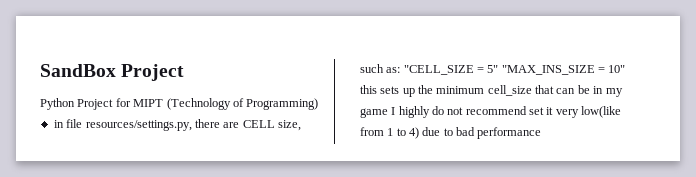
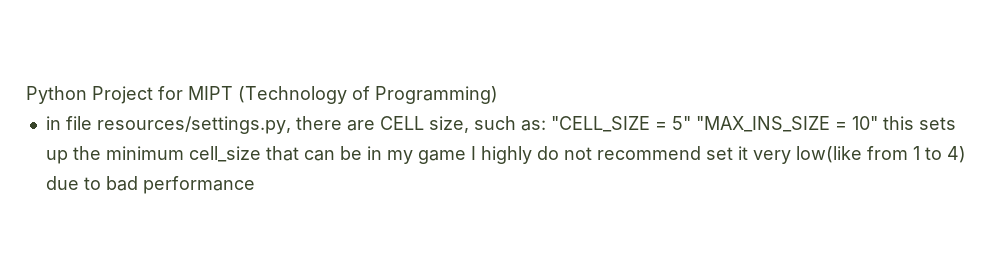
[40,64,185,81] SandBox Project // -> (26, 95) none

